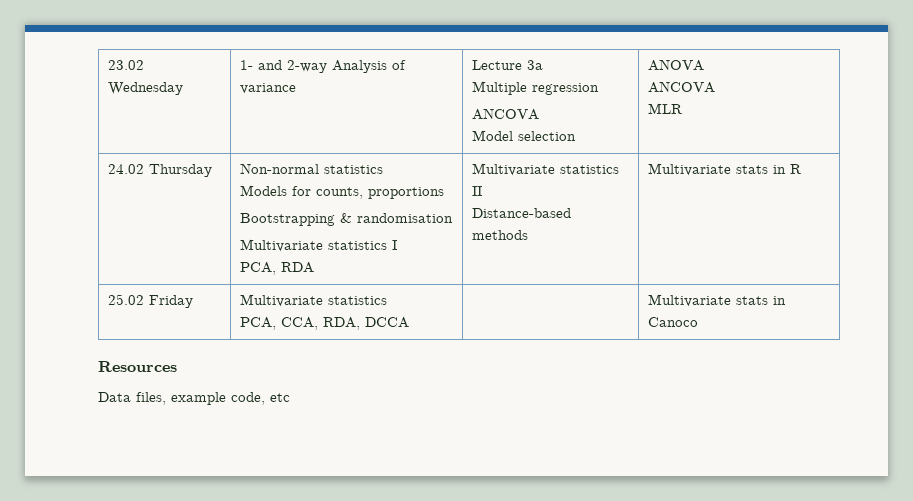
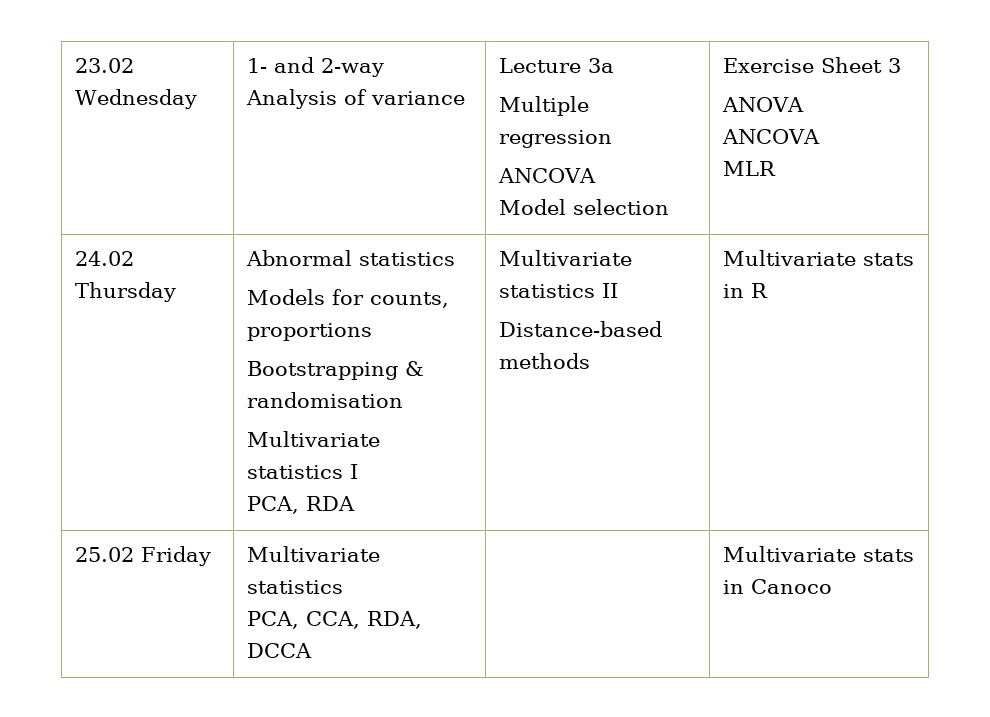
(577, 136) none -> [722,57,901,73] Exercise Sheet 3 //
[240,163,320,174] Non-normal -> [245,250,352,266] Abnormal
[98,361,177,372] [98,392,290,405] // Resources // Data files, example code, etc -> (832, 586) none

